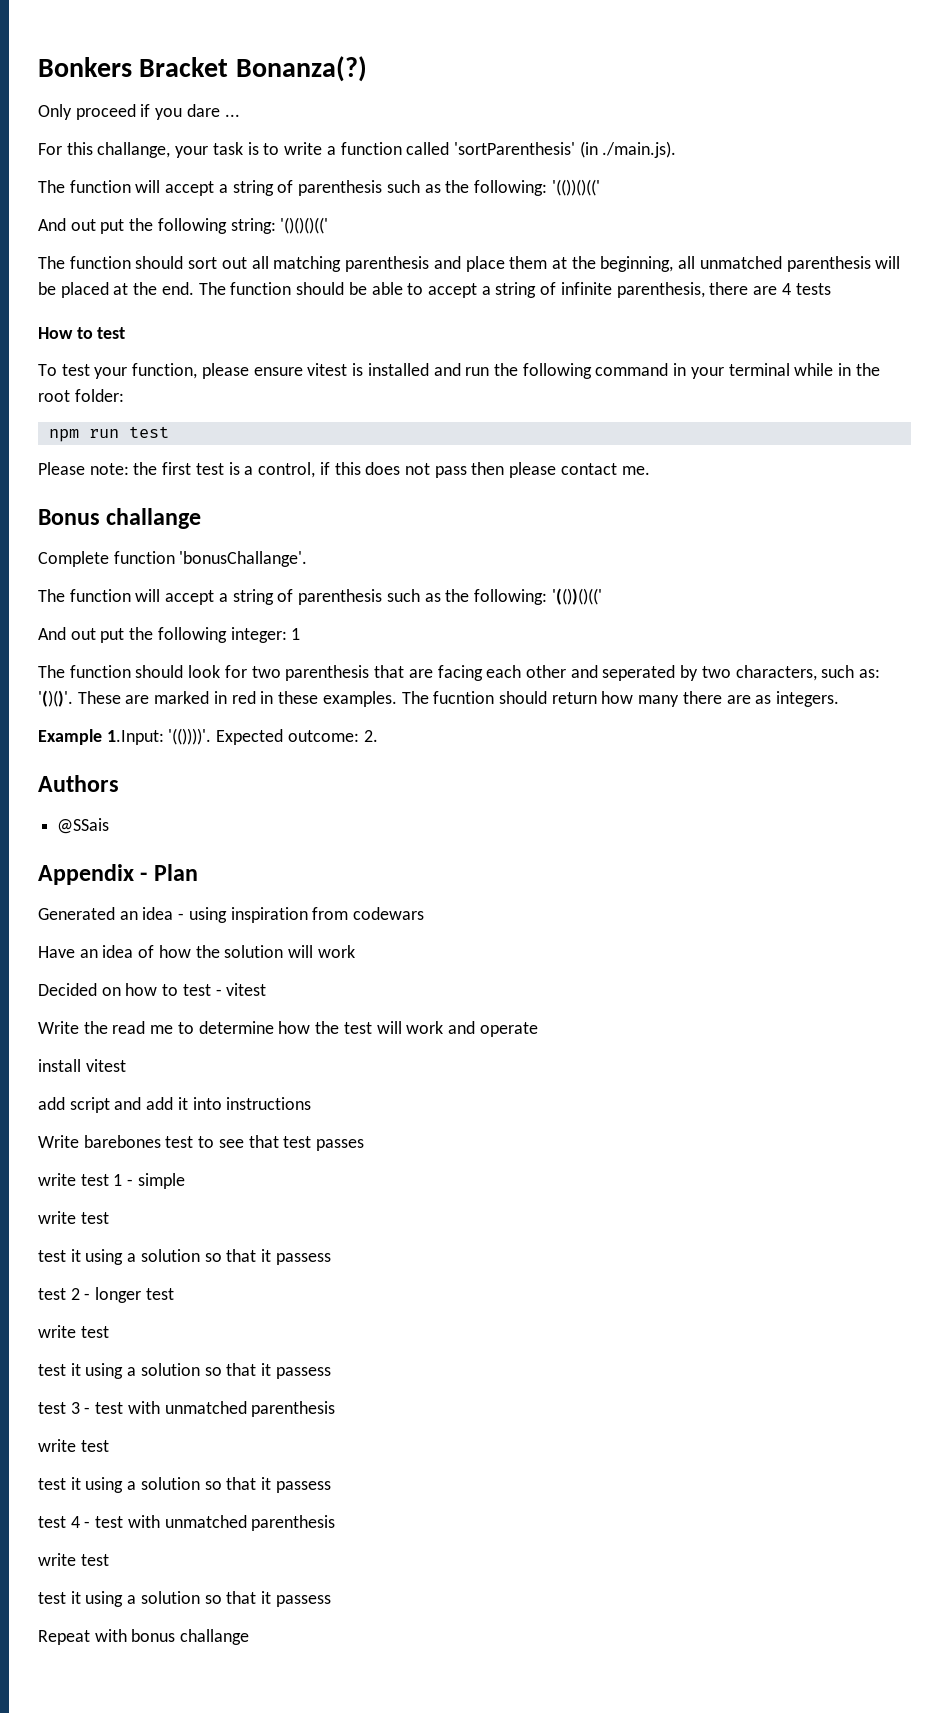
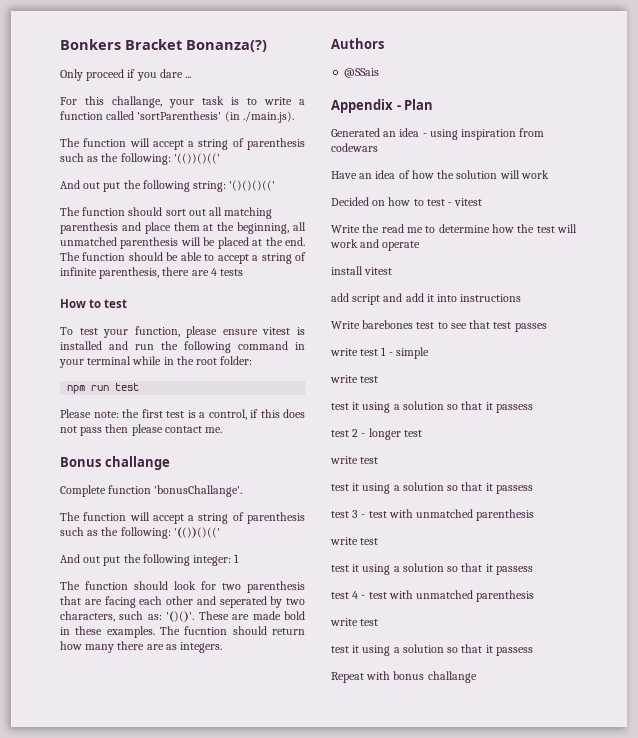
[154,691,256,704] marked in red -> [252,611,305,620] made bold
[38,728,378,745] // Example 1.Input: '(())))'. Expected outcome: 2. -> (223, 647) none

